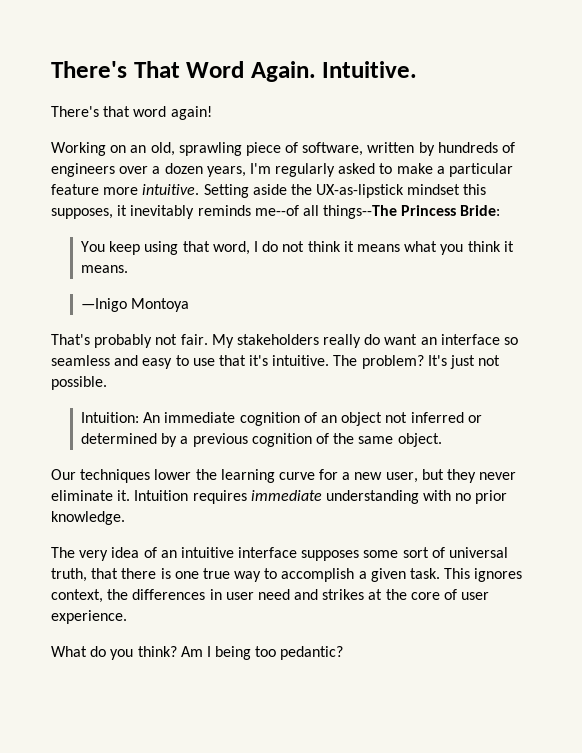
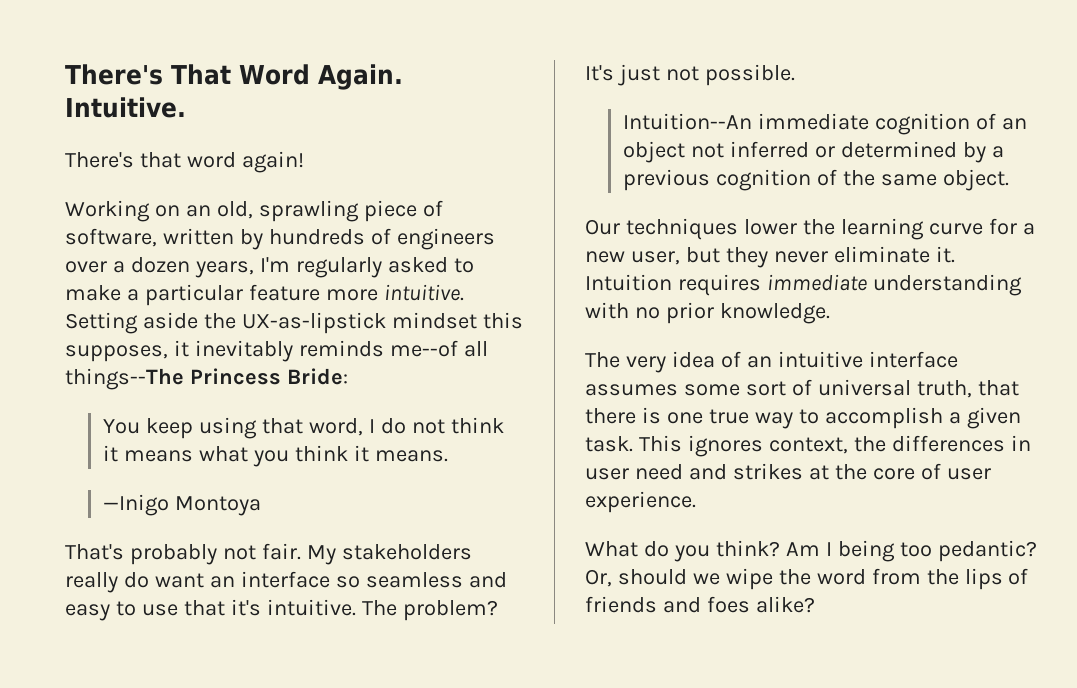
[81,412,161,423] Intuition: An -> [623,113,753,130] Intuition--An
[301,550,360,561] supposes -> [585,384,678,396] assumes
(344, 653) none -> [585,568,1029,590] [585,596,815,613] Or, should we wipe the word from the lips of friends and foes alike?

